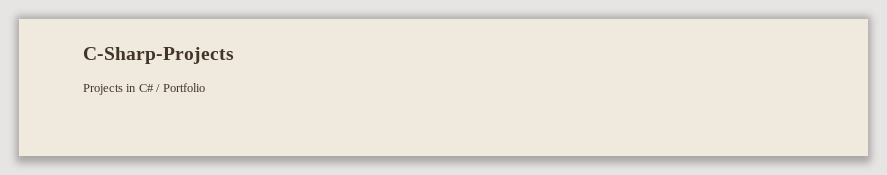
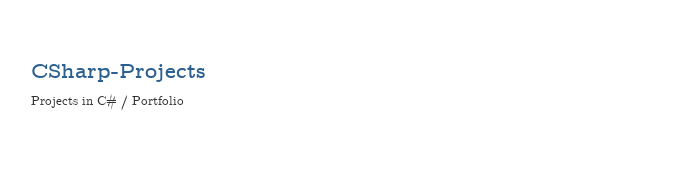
[83,47,234,64] C-Sharp-Projects -> [31,64,206,82] CSharp-Projects

